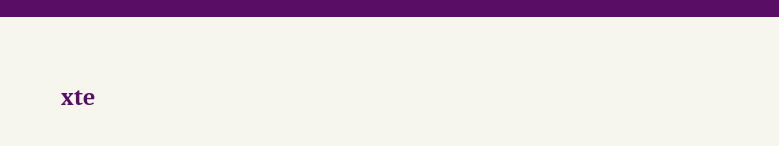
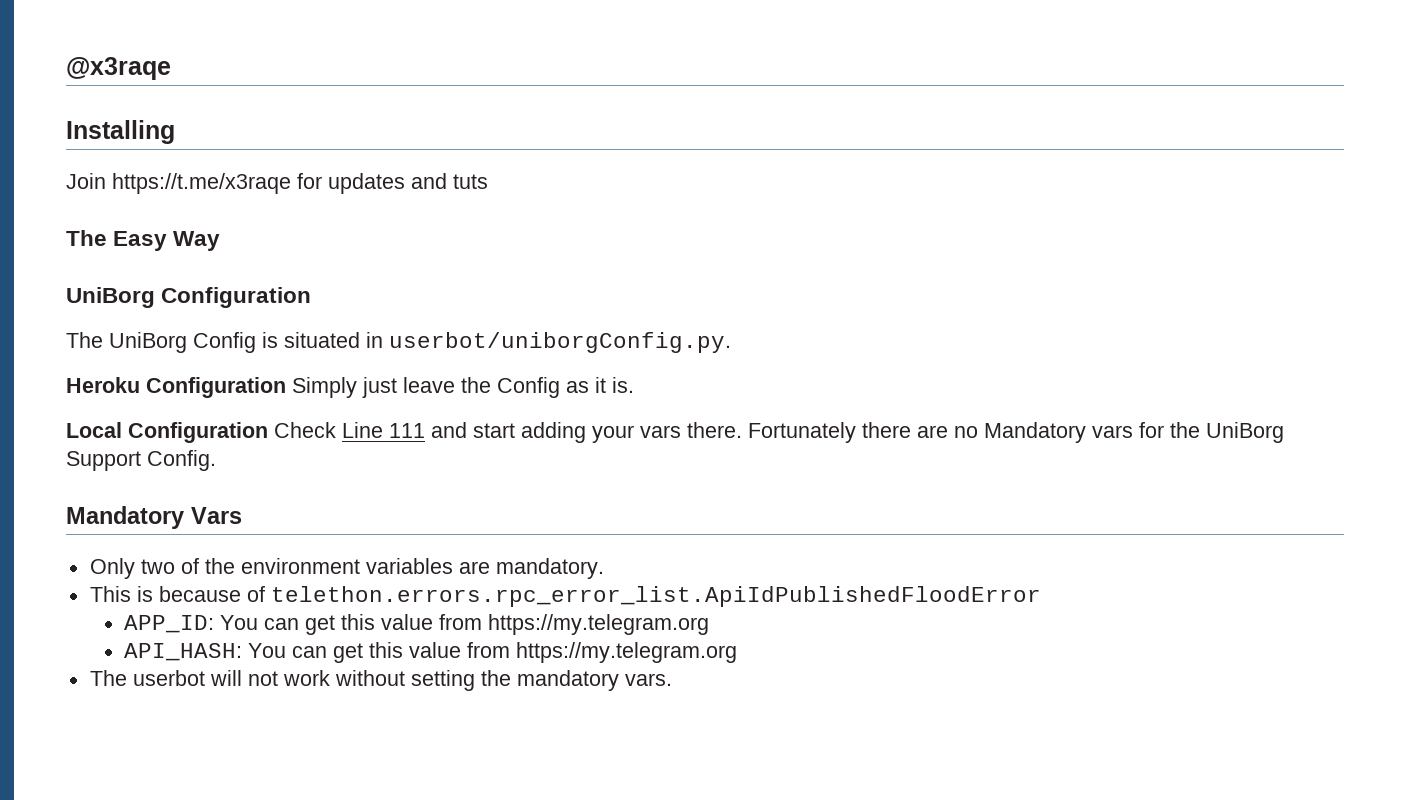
[61,90,95,105] xte -> [66,57,171,80] [66,120,175,144] [66,173,488,194] [66,230,221,251] [66,287,312,308] [66,332,731,353] [66,377,634,398] [66,422,1284,443] [66,450,216,471] [66,506,242,529] [89,558,604,579] [89,586,1041,607] [124,614,710,635] [124,642,738,663] [89,670,672,691] @x3raqe // Installing // Join https://t.me/x3raqe for updates and tuts // The Easy Way // UniBorg Configuration // The UniBorg Config is situated in userbot/uniborgConfig.py. // Heroku Configuration Simply just leave the Config as it is. // Local Configuration Check Line 111 and start adding your vars there. Fortunately there are no Mandatory vars for the UniBorg Support Config. // Mandatory Vars // Only two of the environment variables are mandatory. // This is because of telethon.errors.rpc_error_list.ApiIdPublishedFloodError // APP_ID: You can get this value from https://my.telegram.org // API_HASH: You can get this value from https://my.telegram.org // The userbot will not work without setting the mandatory vars.

